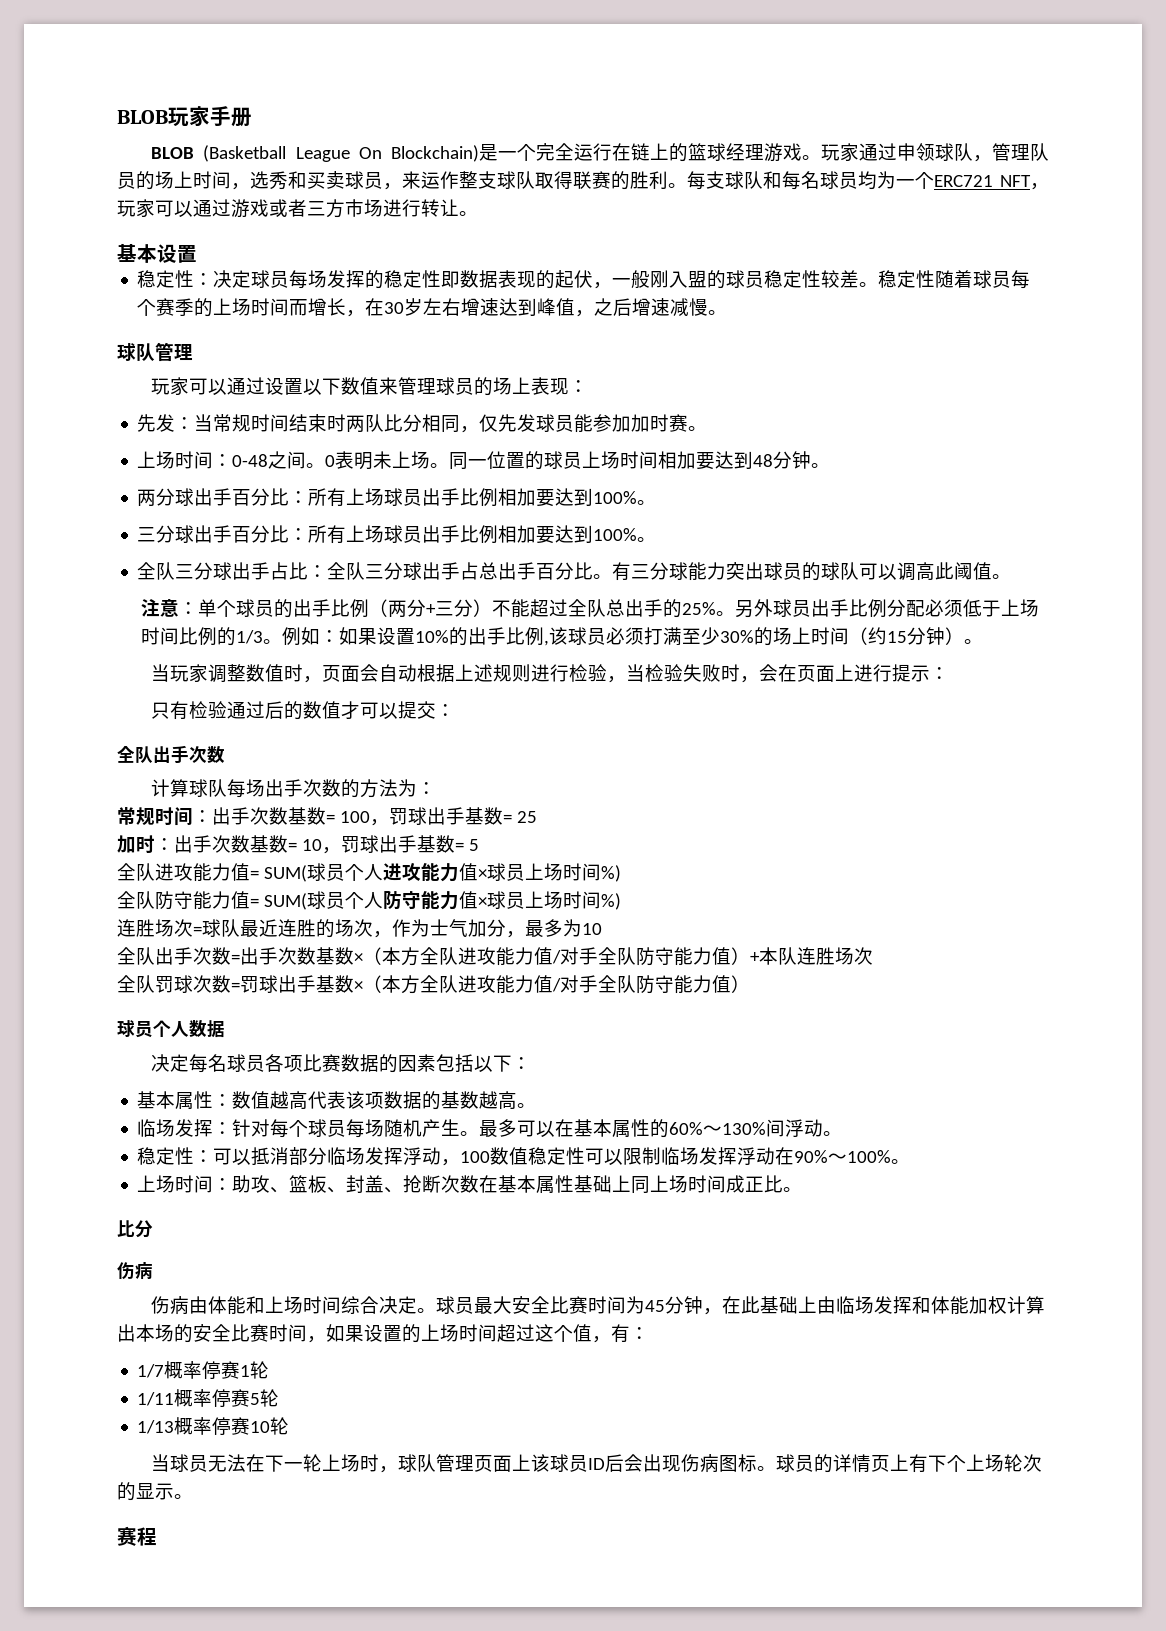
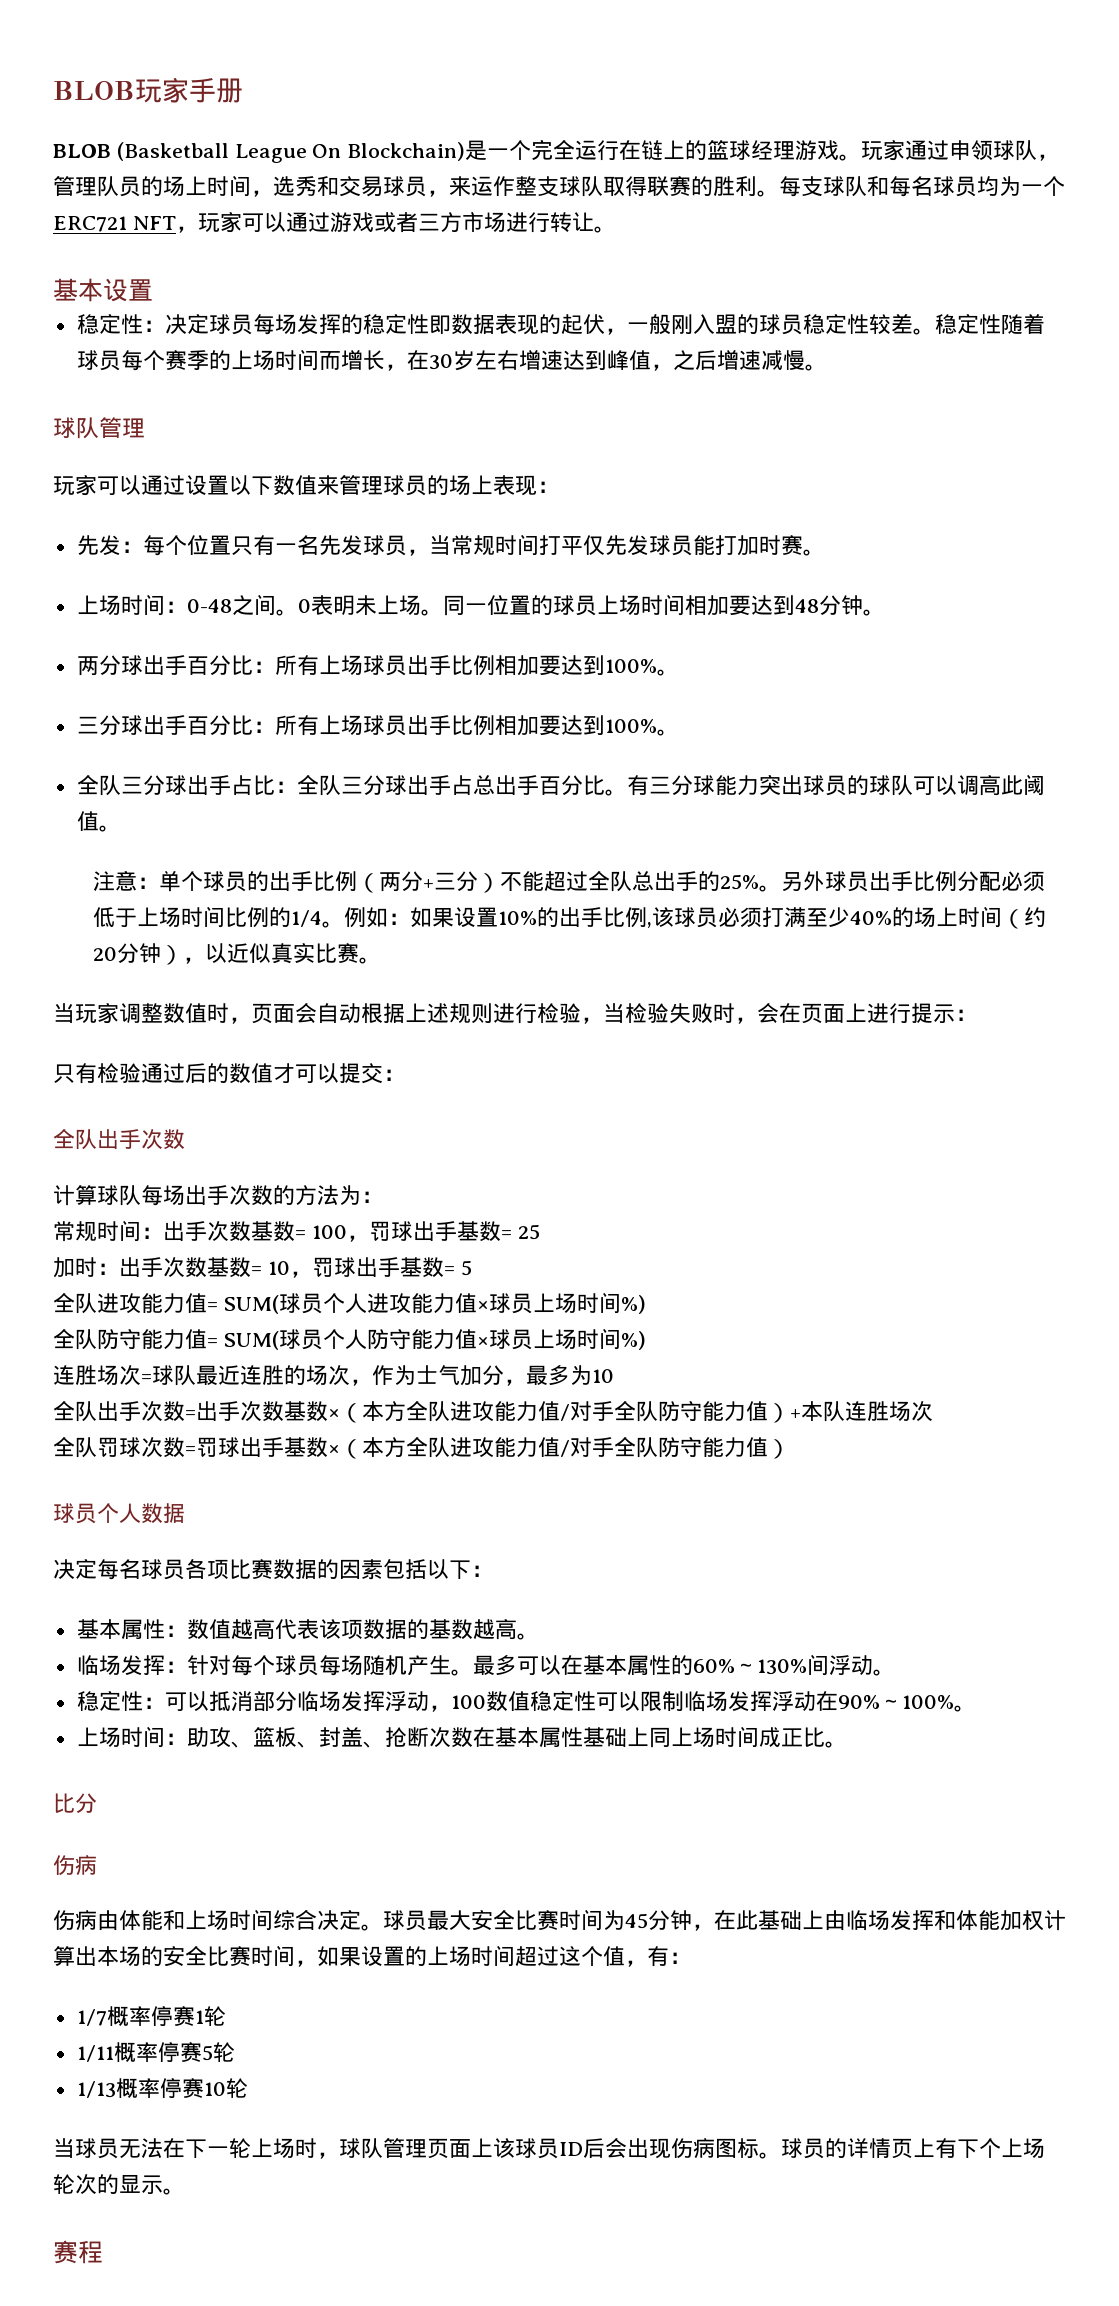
[307,171,345,189] 买卖 -> [339,176,383,197] 交易
[194,414,480,433] 当常规时间结束时两队比分相同， -> [142,534,583,556] 每个位置只有一名先发球员，当常规时间打平
[593,414,632,432] 参加 -> [714,535,737,555] 打
[235,630,263,644] 1/3 -> [290,910,322,927] 1/4
[719,630,754,643] 30% -> [849,911,892,925] 40%
[886,627,964,645] 15分钟） -> [92,943,359,965] 20分钟），以近似真实比赛

